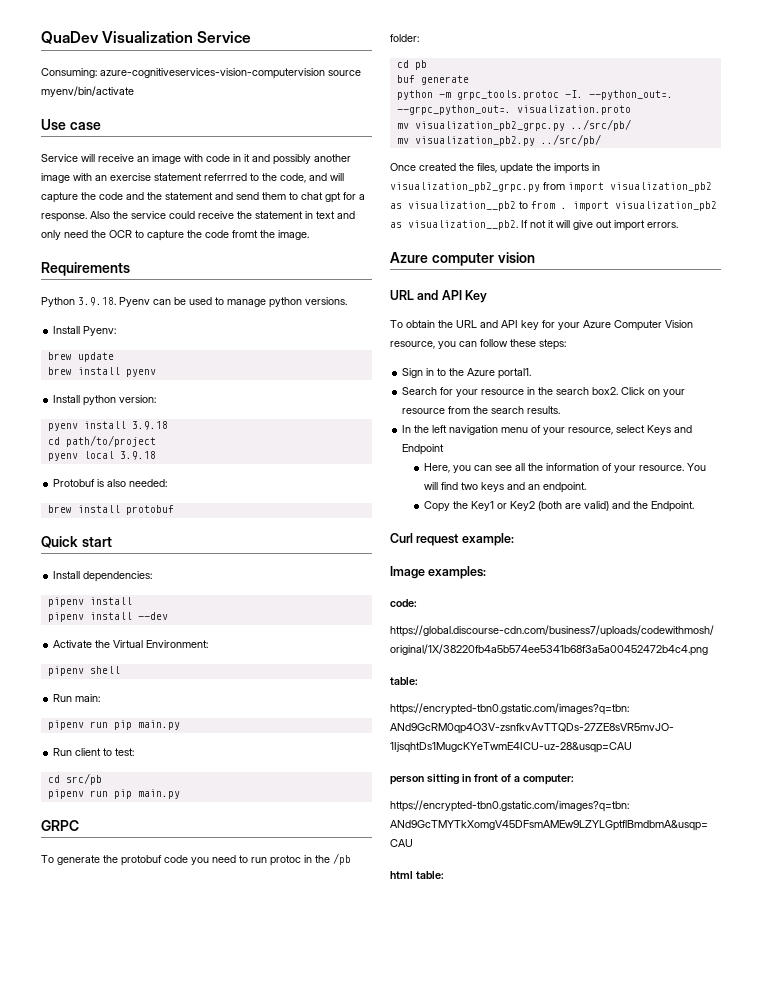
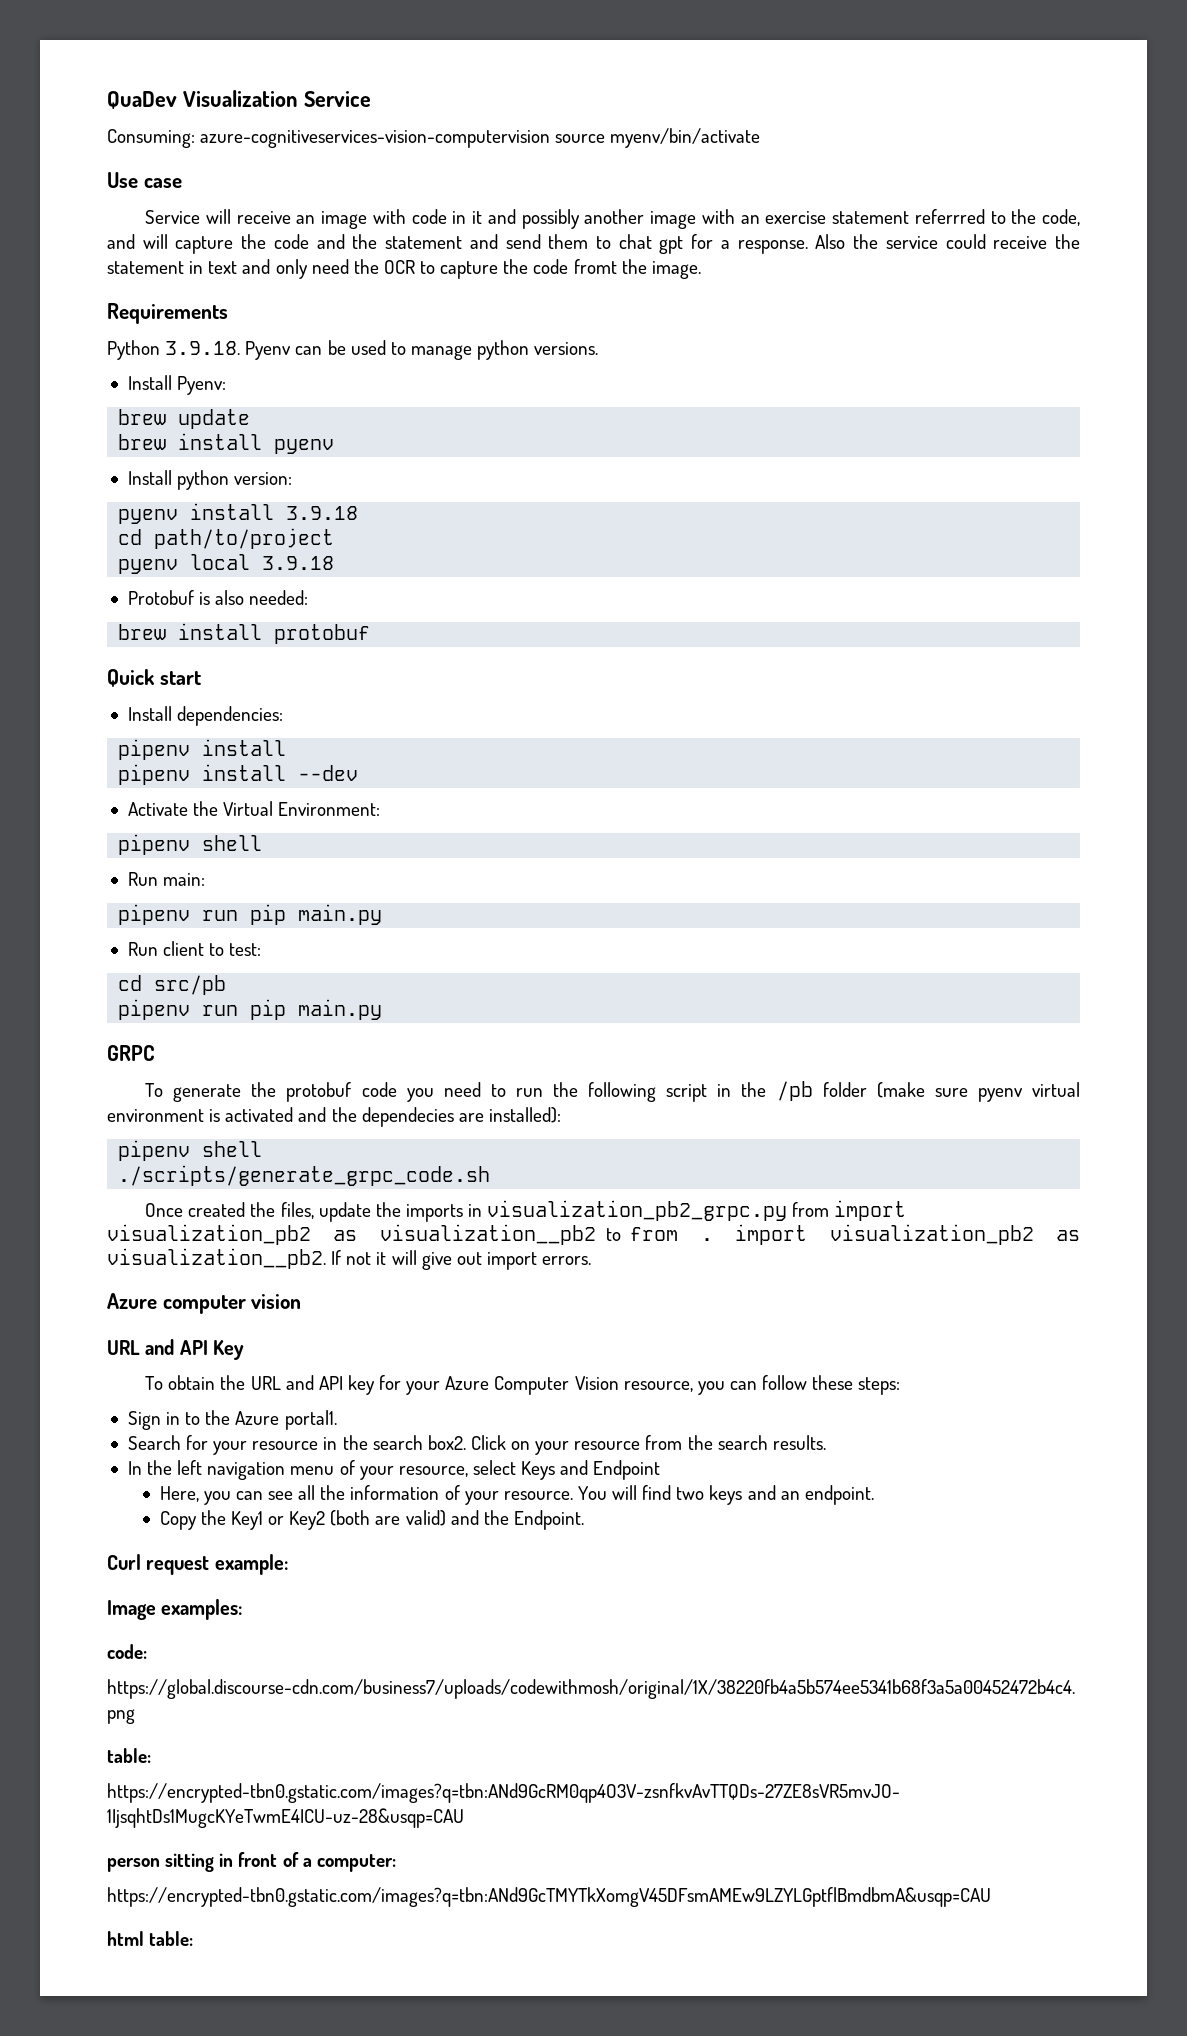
[270,853,351,866] [390,34,419,42] [396,60,427,70] [396,75,469,85] [396,90,673,100] [396,105,631,115] [396,119,631,131] [396,134,601,146] protoc in the /pb folder: // cd pb // buf generate // python -m grpc_tools.protoc -I. --python_out=. --grpc_python_out=. visualization.proto // mv visualization_pb2_grpc.py ../src/pb/ // mv visualization_pb2.py ../src/pb/ -> [553,1081,1080,1102] [107,1107,561,1127] [118,1140,263,1161] [118,1165,491,1186] the following script in the /pb folder (make sure pyenv virtual environment is activated and the dependecies are installed): // pipenv shell // ./scripts/generate_grpc_code.sh

